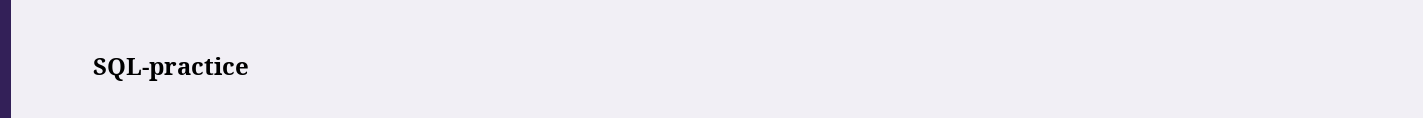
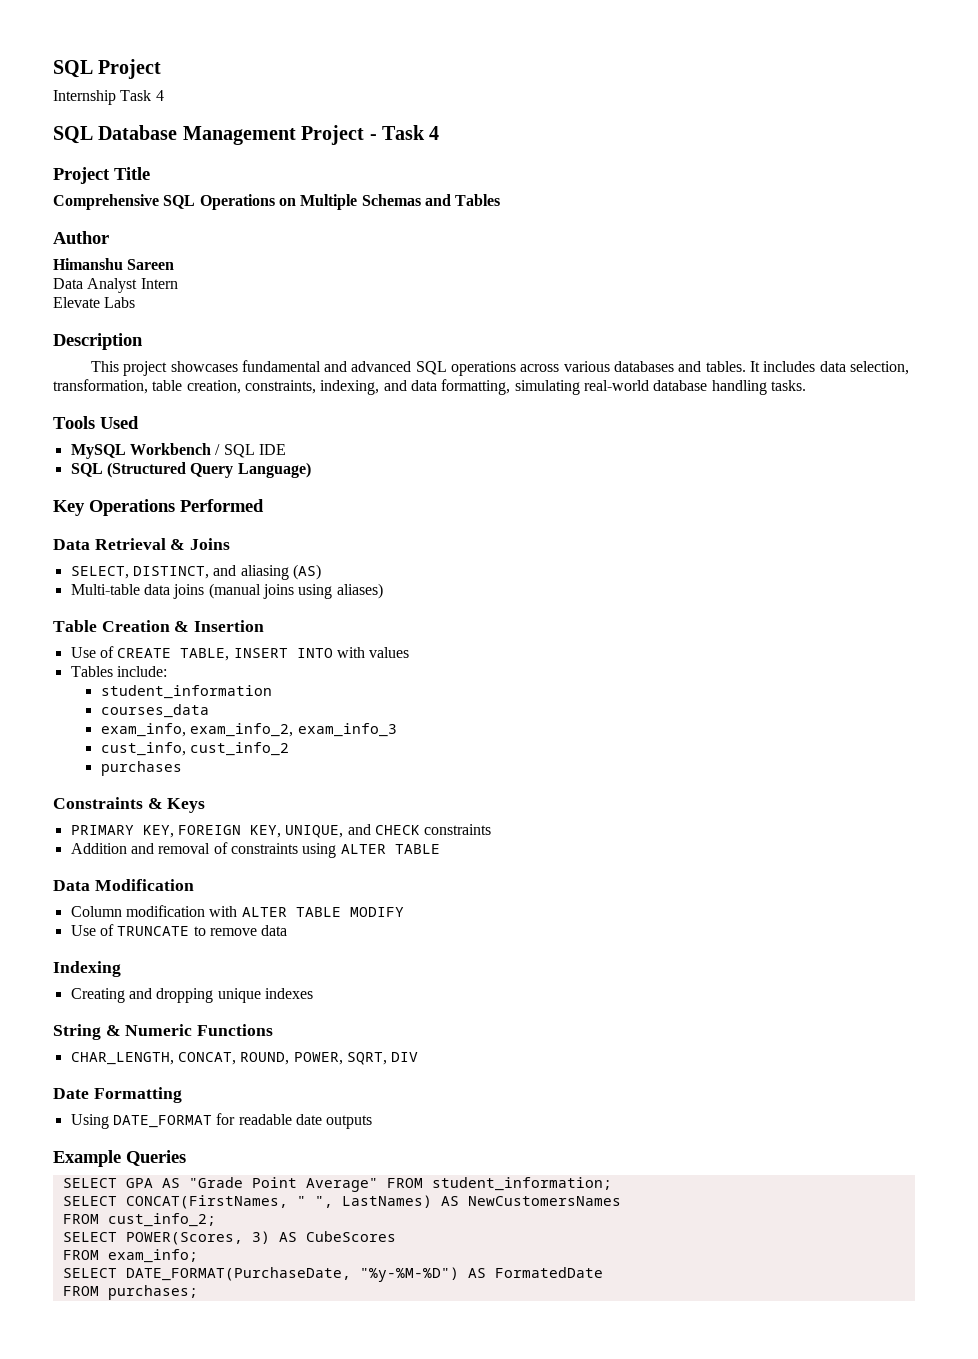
[93,57,249,81] SQL-practice -> [53,59,162,79] [53,90,164,105] [53,125,440,145] [53,167,150,184] [53,194,501,210] [53,231,109,244] [53,258,175,270] [53,278,178,293] [53,297,136,308] [53,333,143,350] [90,360,909,376] [53,379,806,395] [53,416,139,429] [70,443,286,459] [70,462,311,478] [53,499,264,516] [53,538,231,550] [70,564,321,580] [70,583,383,599] [53,620,265,632] [70,646,410,661] [70,666,167,677] [100,685,272,699] [100,704,209,718] [100,723,397,737] [100,742,290,756] [100,761,182,776] [53,797,206,813] [70,824,492,838] [70,842,440,858] [53,879,194,891] [70,905,404,917] [70,924,288,936] [53,961,121,977] [70,988,313,1003] [53,1024,274,1040] [70,1052,419,1065] [53,1087,182,1103] [70,1113,373,1129] [53,1150,186,1167] [62,1177,612,1192] [62,1195,621,1209] [62,1213,216,1227] [62,1231,396,1245] [62,1249,198,1263] [62,1267,603,1282] [62,1285,198,1300] SQL Project // Internship Task 4 // SQL Database Management Project - Task 4 // Project Title // Comprehensive SQL Operations on Multiple Schemas and Tables // Author // Himanshu Sareen // Data Analyst Intern // Elevate Labs // Description // This project showcases fundamental and advanced SQL operations across various databases and tables. It includes data selection, transformation, table creation, constraints, indexing, and data formatting, simulating real-world database handling tasks. // Tools Used // MySQL Workbench / SQL IDE // SQL (Structured Query Language) // Key Operations Performed // Data Retrieval & Joins // SELECT, DISTINCT, and aliasing (AS) // Multi-table data joins (manual joins using aliases) // Table Creation & Insertion // Use of CREATE TABLE, INSERT INTO with values // Tables include: // student_information // courses_data // exam_info, exam_info_2, exam_info_3 // cust_info, cust_info_2 // purchases // Constraints & Keys // PRIMARY KEY, FOREIGN KEY, UNIQUE, and CHECK constraints // Addition and removal of constraints using ALTER TABLE // Data Modification // Column modification with ALTER TABLE MODIFY // Use of TRUNCATE to remove data // Indexing // Creating and dropping unique indexes // String & Numeric Functions // CHAR_LENGTH, CONCAT, ROUND, POWER, SQRT, DIV // Date Formatting // Using DATE_FORMAT for readable date outputs // Example Queries // SELECT GPA AS "Grade Point Average" FROM student_information; // SELECT CONCAT(FirstNames, " ", LastNames) AS NewCustomersNames // FROM cust_info_2; // SELECT POWER(Scores, 3) AS CubeScores // FROM exam_info; // SELECT DATE_FORMAT(PurchaseDate, "%y-%M-%D") AS FormatedDate // FROM purchases;

